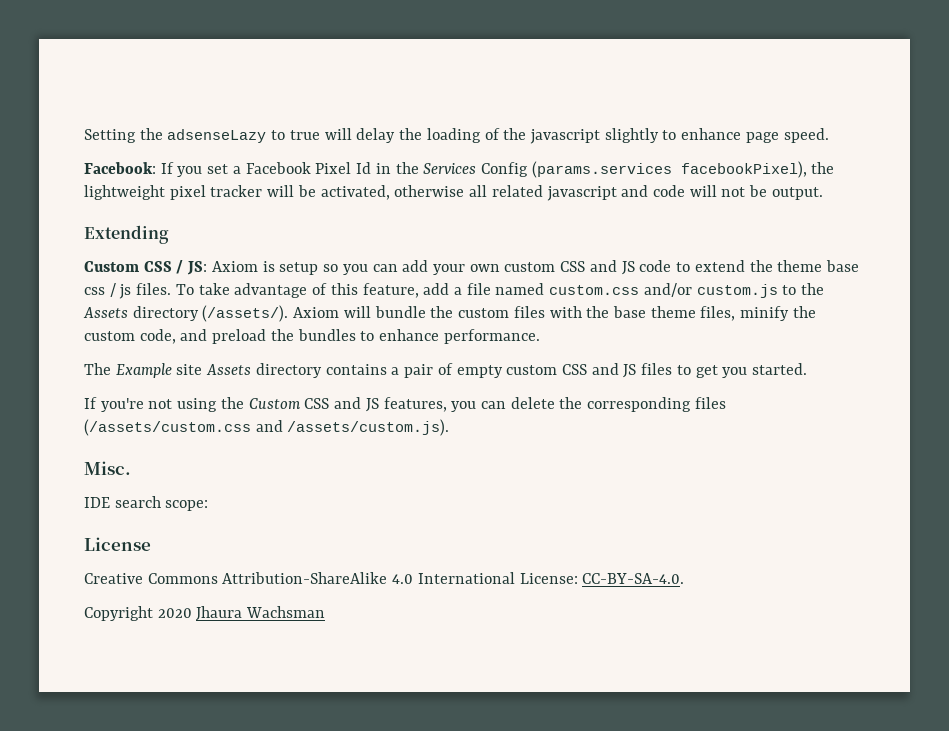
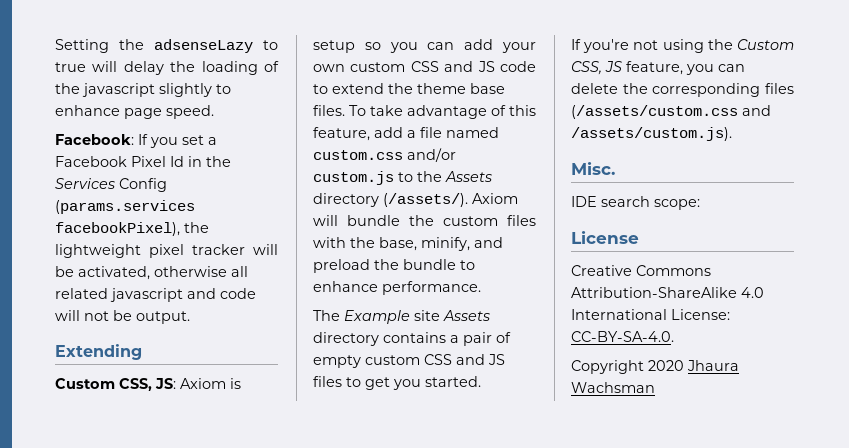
[143,260,184,274] CSS / -> [119,378,152,391] CSS,
[84,283,132,299] css / js -> (505, 88) none
[612,306,816,321] [84,329,176,344] base theme files, minify the custom code, -> [379,237,470,251] base, minify,
[297,329,356,341] bundles -> [403,259,456,270] bundle
[304,397,447,412] CSS and JS features, -> [571,61,683,75] CSS, JS feature,

